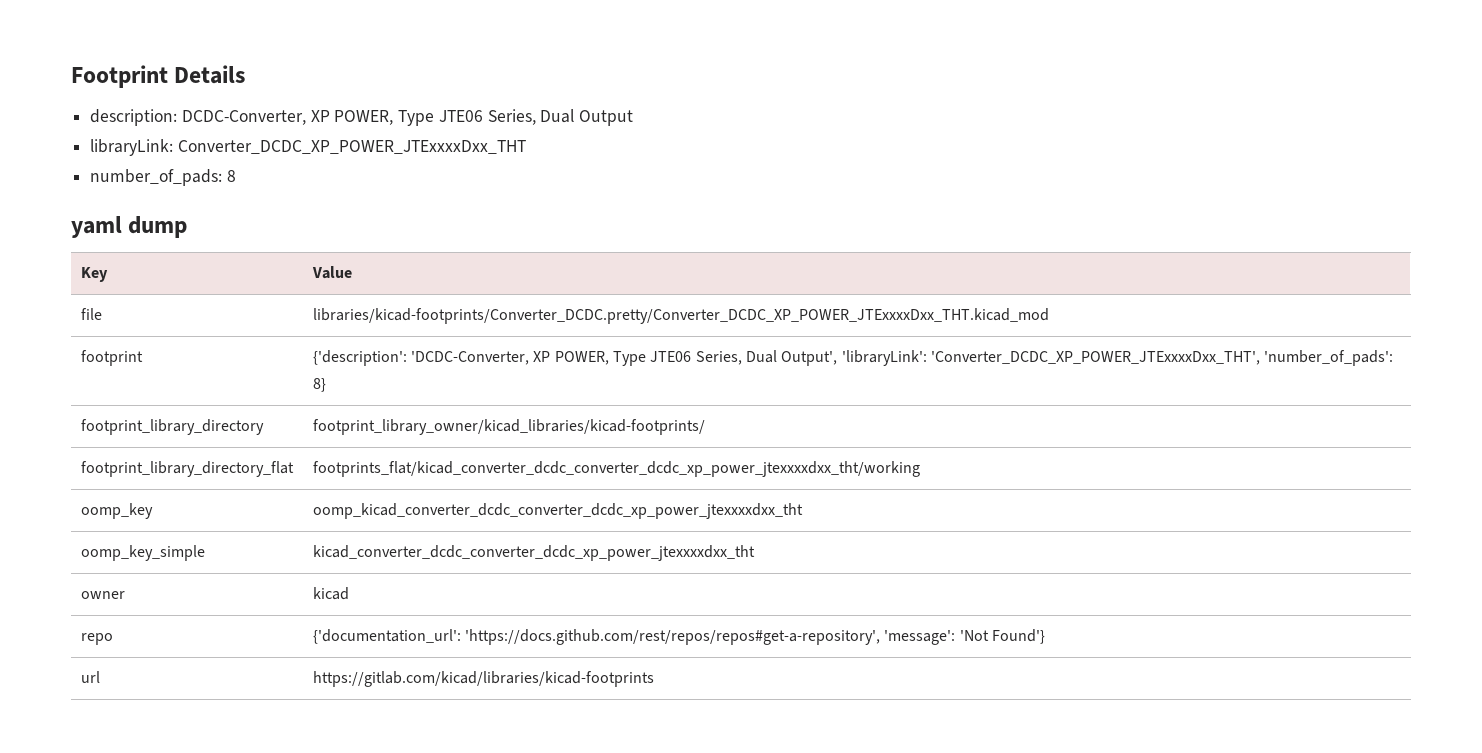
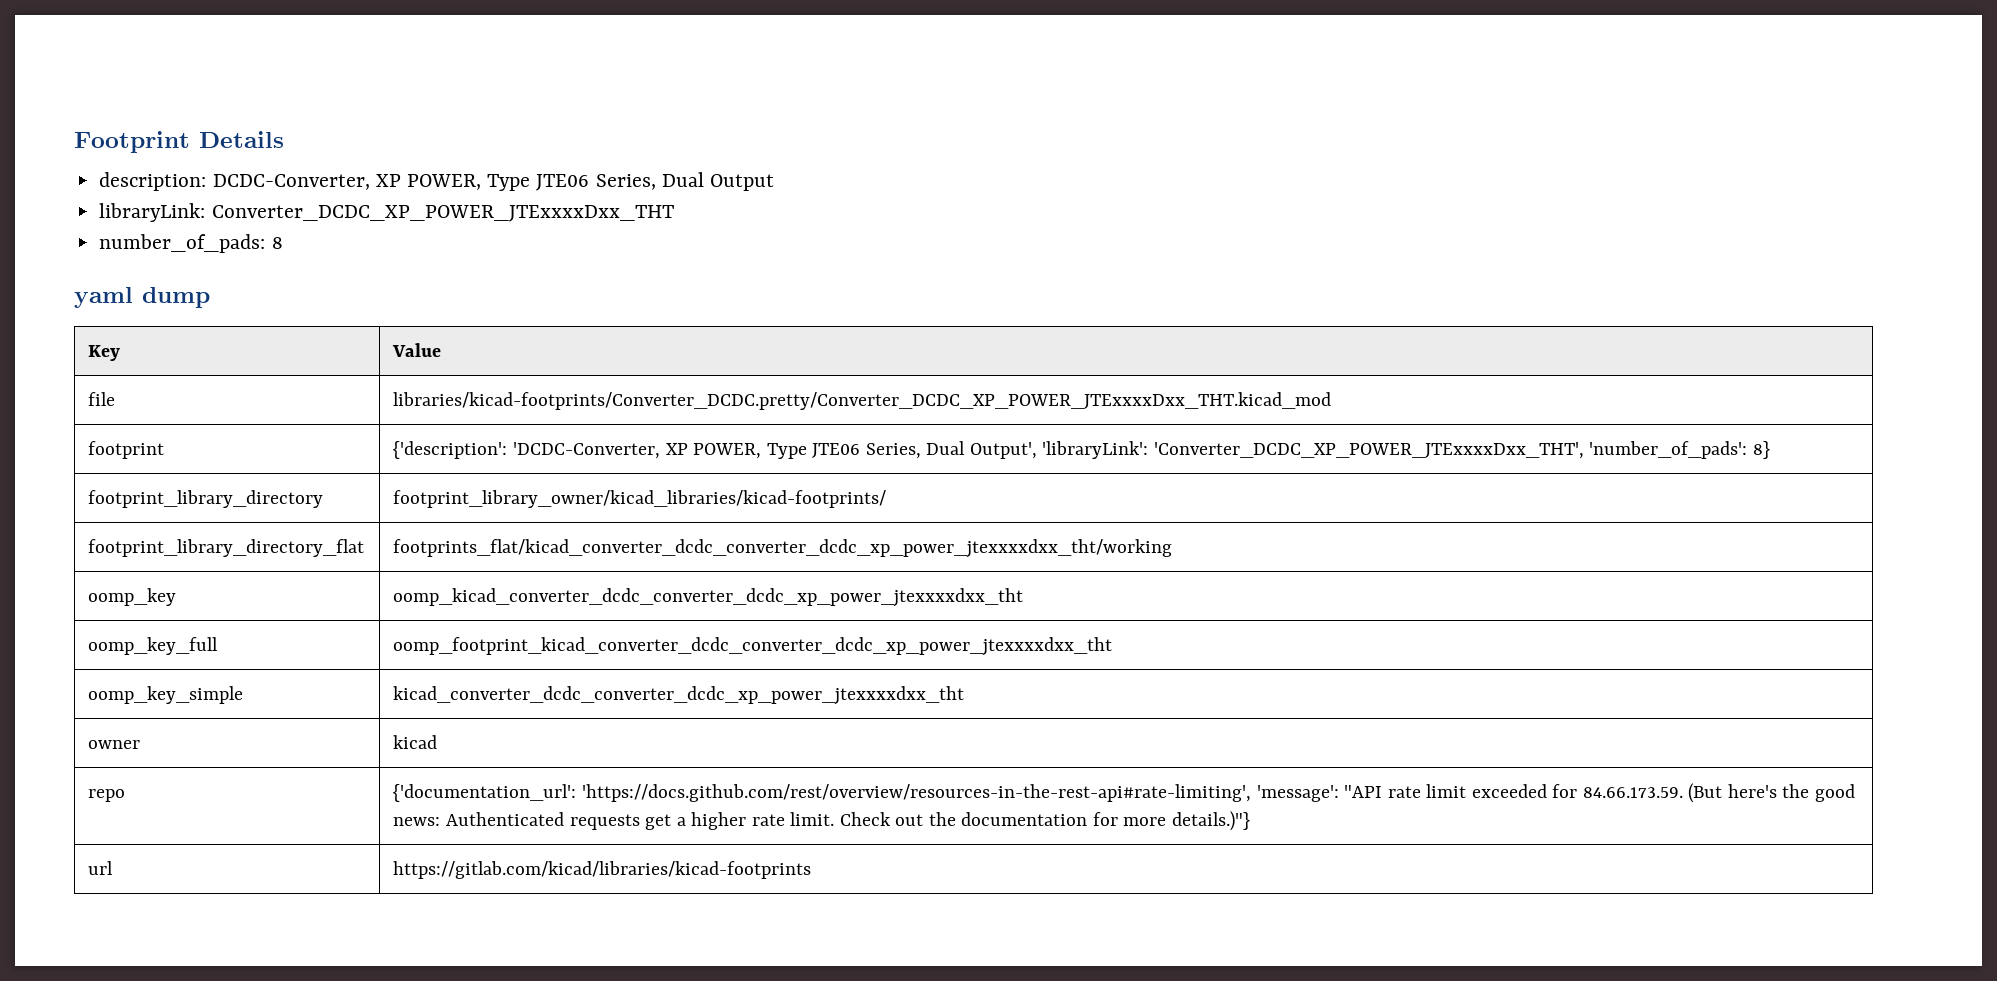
(803, 511) none -> [88,637,219,655] [393,637,1113,656] // oomp_key_full | oomp_footprint_kicad_converter_dcdc_converter_dcdc_xp_power_jtexxxxdxx_tht
[465,629,1046,645] 'https://docs.github.com/rest/repos/repos#get-a-repository', 'message': 'Not Found'} -> [581,783,1855,803] [393,811,1250,831] 'https://docs.github.com/rest/overview/resources-in-the-rest-api#rate-limiting', 'message': "API rate limit exceeded for 84.66.173.59. (But here's the good news: Authenticated requests get a higher rate limit. Check out the documentation for more details.)"}

